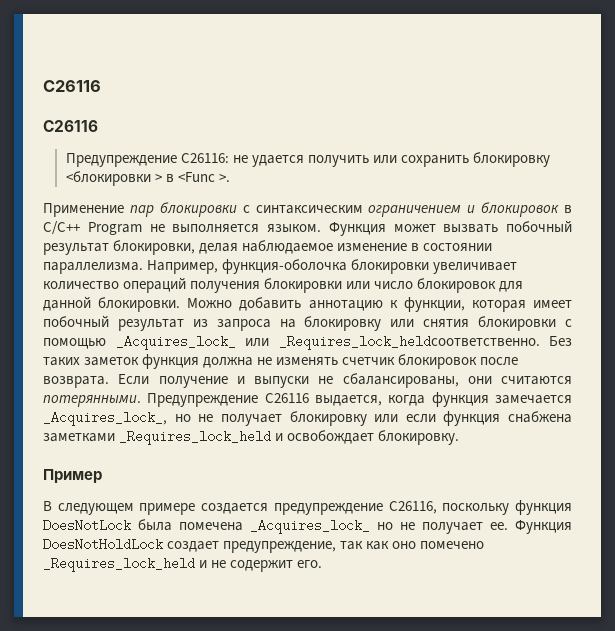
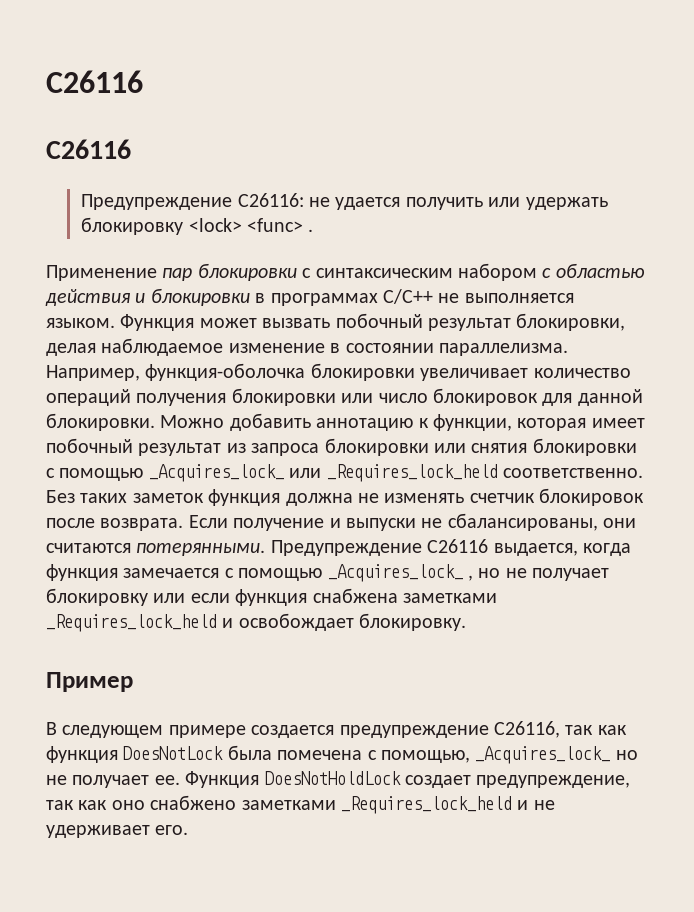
[401,152,551,167] [65,171,230,186] сохранить блокировку <блокировки > в <Func >. -> [525,197,608,210] [81,217,314,235] удержать блокировку <lock> <func> .
[368,202,572,217] [43,221,142,235] ограничением и блокировок в C/C++ Program -> [457,263,645,281] [45,288,433,306] набором с областью действия и блокировки в программах C/C++
[279,316,382,331] на блокировку -> [324,438,429,456] блокировки
[278,335,540,350] _Requires_lock_heldсоответственно. -> [326,464,643,482] _Requires_lock_held соответственно.
[43,411,167,426] _Acquires_lock_, -> [224,564,473,582] с помощью _Acquires_lock_ ,
[442,503,510,515] поскольку -> [565,725,627,735] так как
(243, 526) none -> [367,750,470,763] с помощью,
[420,541,485,549] помечено -> [150,795,336,810] снабжено заметками
[230,560,294,572] содержит -> [46,825,150,838] удерживает

